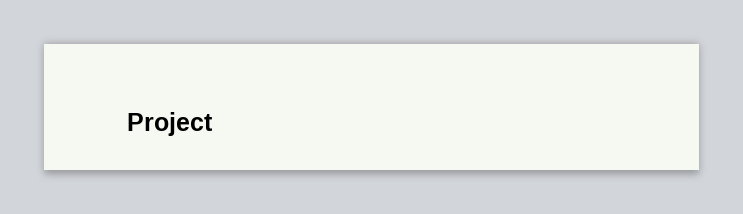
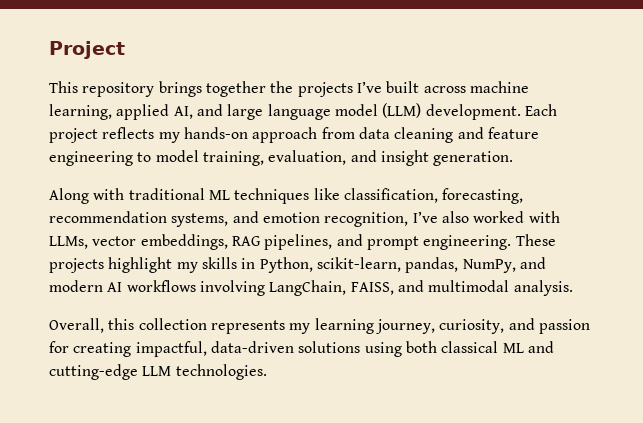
(213, 124) none -> [49,81,529,97] [49,103,557,120] [49,127,539,143] [49,150,514,166] [49,188,524,204] [49,211,560,227] [49,234,556,250] [49,257,546,273] [49,280,573,296] [49,318,590,334] [49,341,554,357] [49,364,267,380] // This repository brings together the projects I’ve built across machine learning, applied AI, and large language model (LLM) development. Each project reflects my hands-on approach from data cleaning and feature engineering to model training, evaluation, and insight generation. // Along with traditional ML techniques like classification, forecasting, recommendation systems, and emotion recognition, I’ve also worked with LLMs, vector embeddings, RAG pipelines, and prompt engineering. These projects highlight my skills in Python, scikit-learn, pandas, NumPy, and modern AI workflows involving LangChain, FAISS, and multimodal analysis. // Overall, this collection represents my learning journey, curiosity, and passion for creating impactful, data-driven solutions using both classical ML and cutting-edge LLM technologies.

